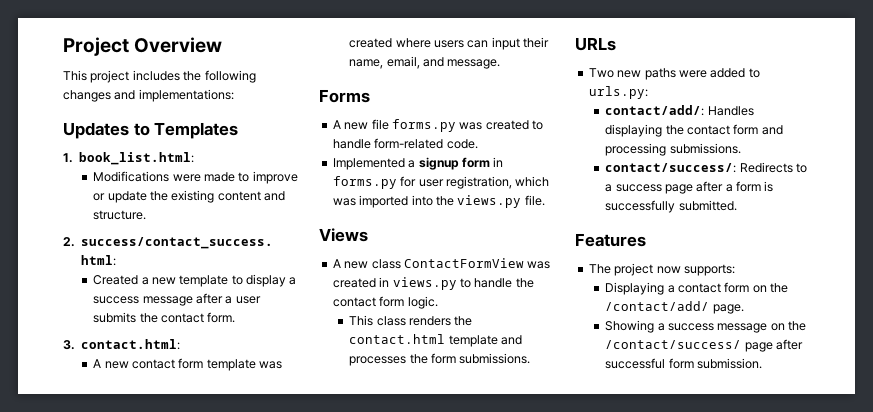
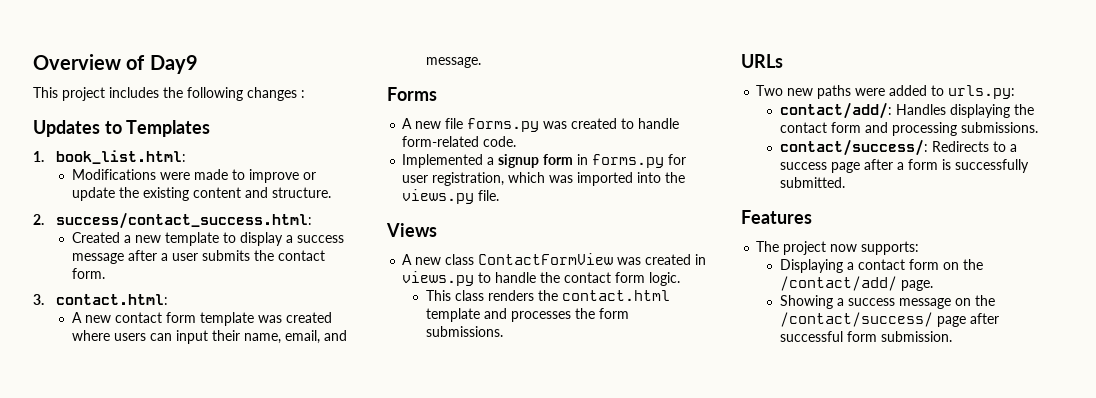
[63,37,129,56] Project -> (33, 62) none
(223, 45) none -> [126,55,198,74] of Day9
[114,89,234,102] and implementations: -> [301,90,305,98] :

